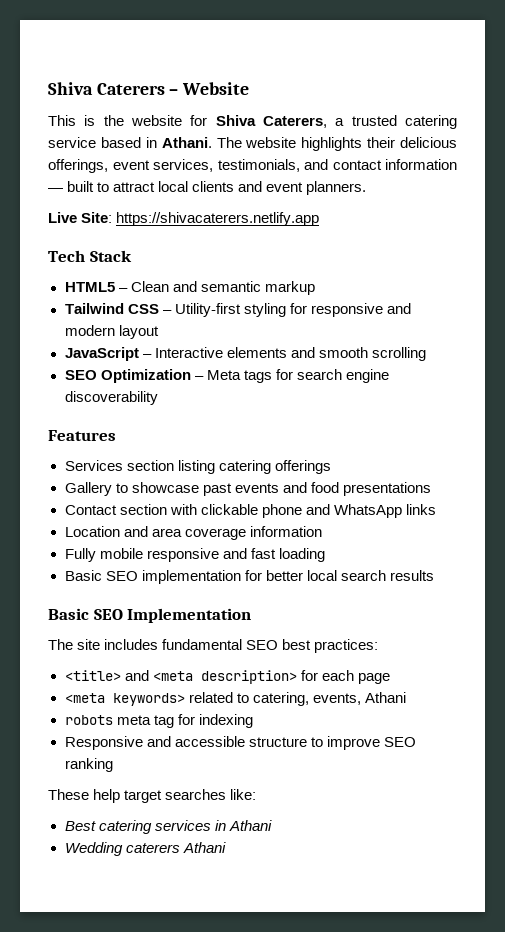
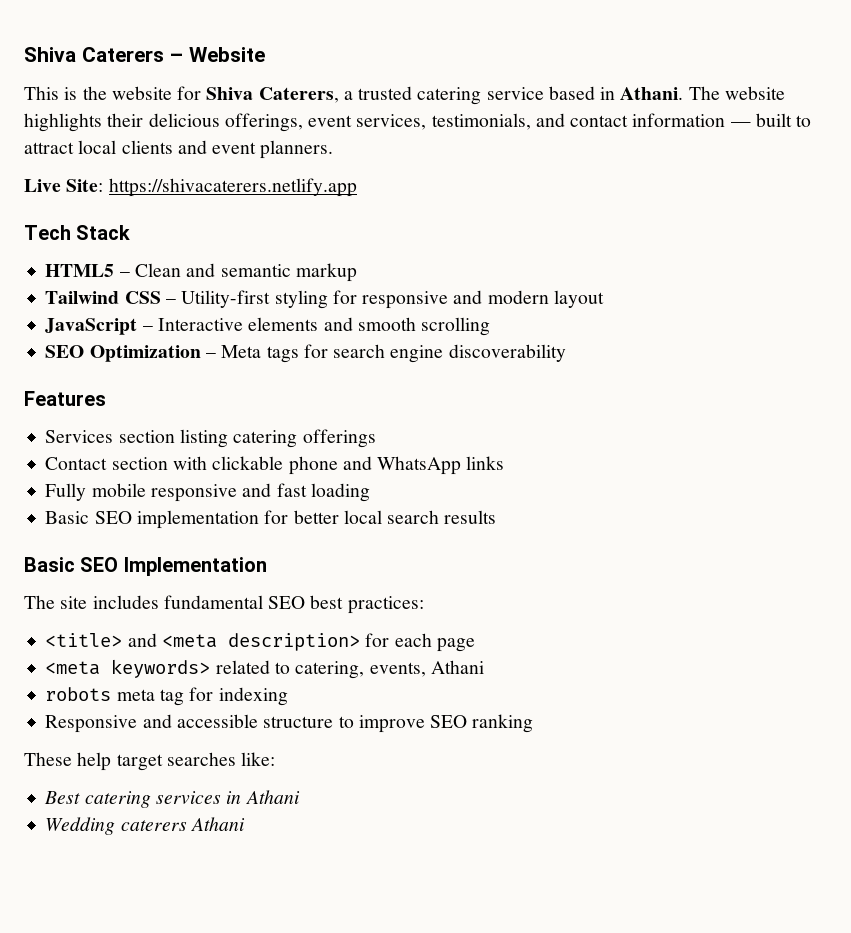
[64,482,431,496] // Gallery to showcase past events and food presentations -> (376, 438) none
[64,526,322,540] // Location and area coverage information -> (505, 463) none

